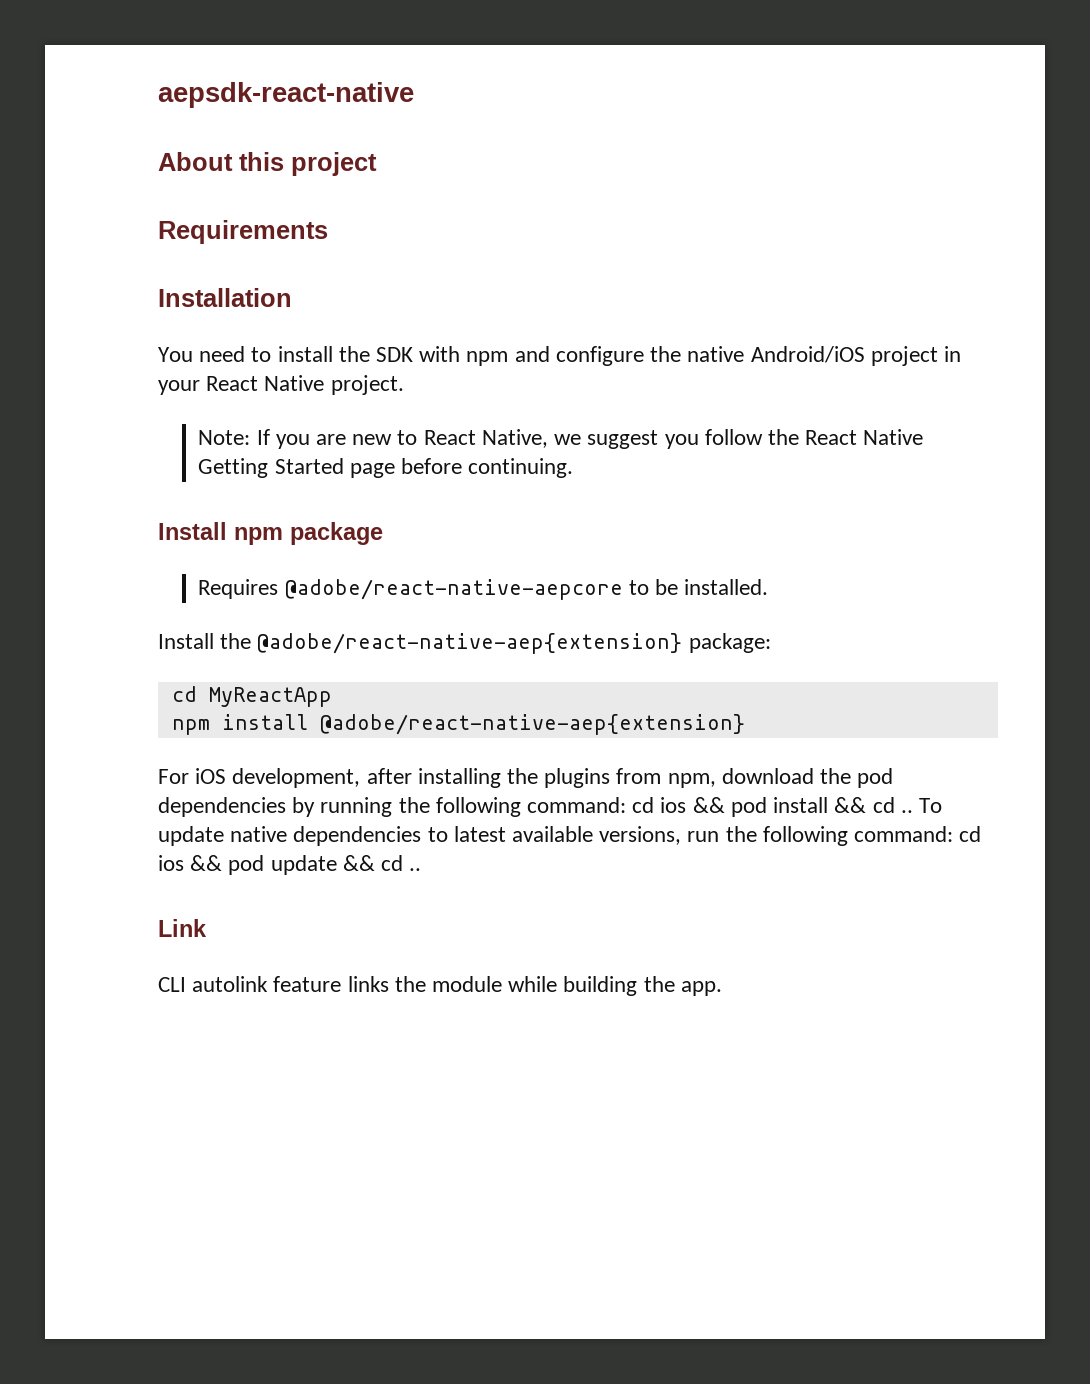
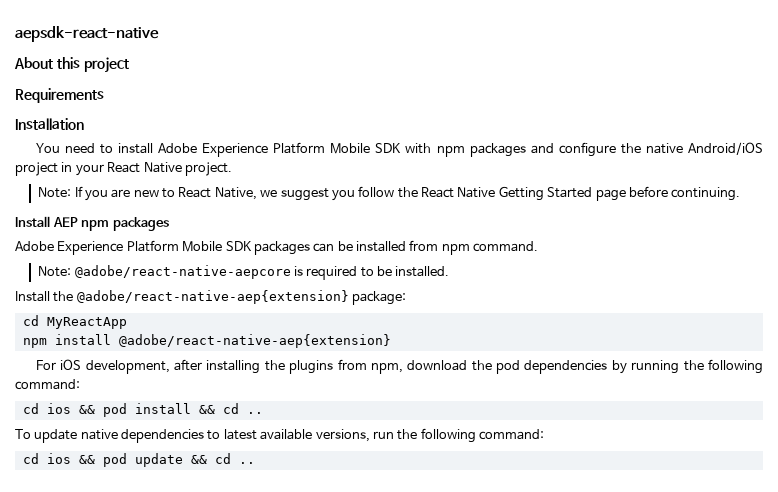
[338,346,370,362] the -> [158,142,371,157] Adobe Experience Platform Mobile
(509, 358) none -> [469,143,526,157] packages
[234,522,383,545] [198,579,623,600] npm package // Requires @adobe/react-native-aepcore -> [52,217,169,231] [15,240,539,255] [38,265,358,280] AEP npm packages // Adobe Experience Platform Mobile SDK packages can be installed from npm command. // Note: @adobe/react-native-aepcore is required
(627, 805) none -> (80, 384) //
(913, 811) none -> (263, 413) //
(954, 834) none -> (545, 434) //
[158,919,207,937] [158,976,722,996] // Link // CLI autolink feature links the module while building the app. -> (255, 463) none

